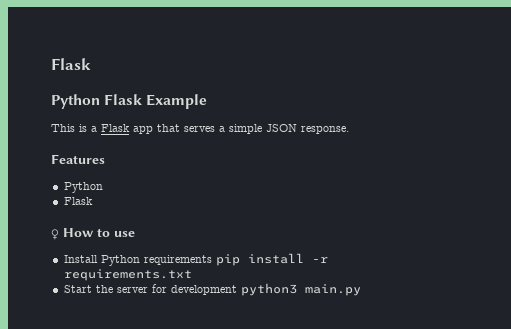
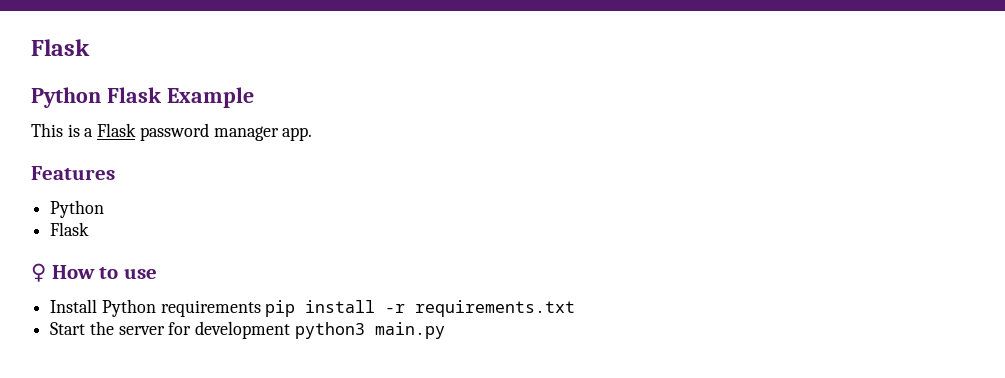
[133,124,349,134] app that serves a simple JSON response. -> [139,123,313,141] password manager app.

